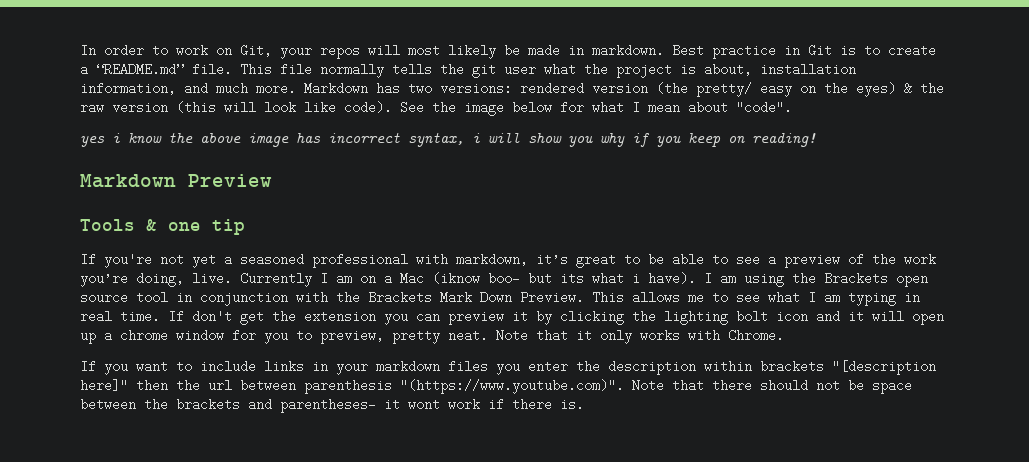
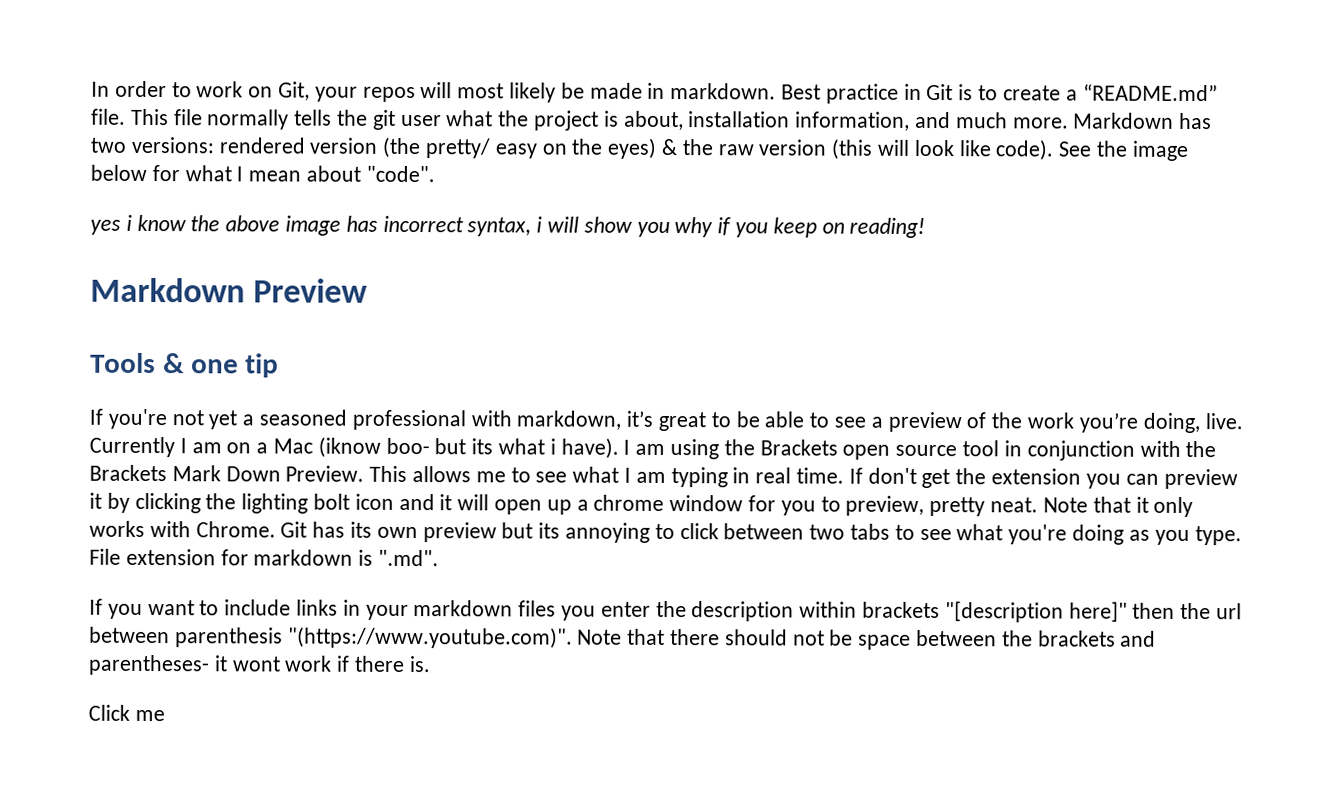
(784, 335) none -> [280,521,1242,546] [89,548,440,567] Git has its own preview but its annoying to click between two tabs to see what you're doing as you type. File extension for markdown is ".md".
(584, 404) none -> [88,704,165,722] // Click me

